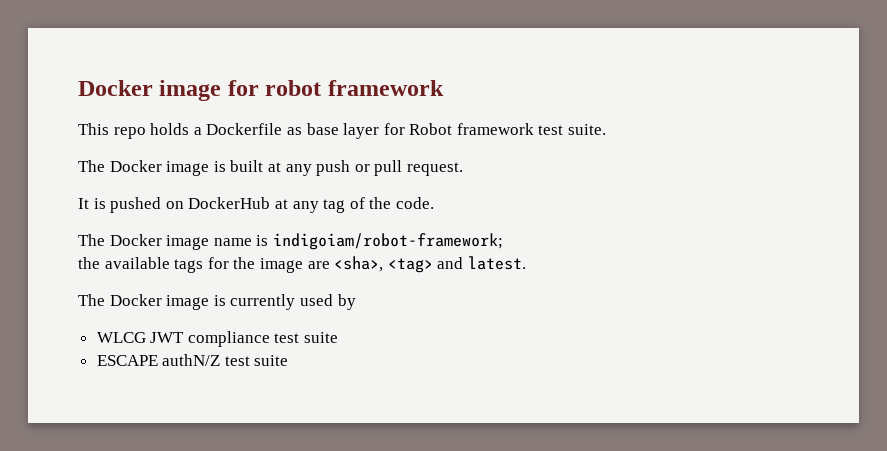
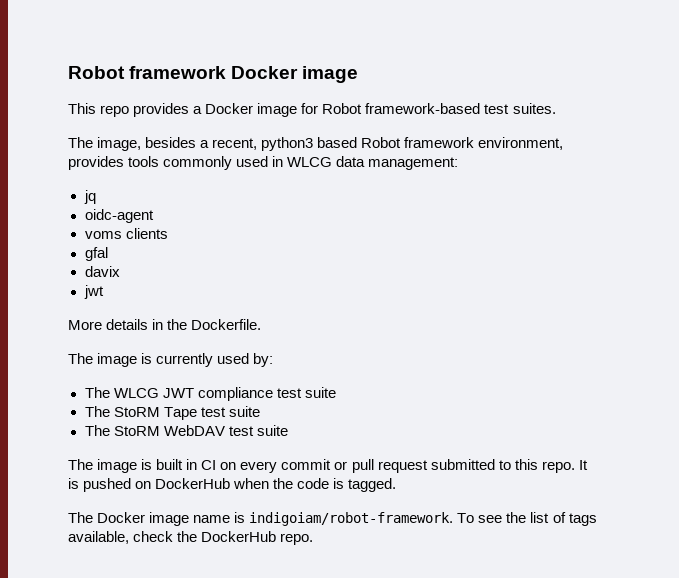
[78,80,444,101] [78,123,607,139] [78,160,463,176] Docker image for robot framework // This repo holds a Dockerfile as base layer for Robot framework test suite. // The Docker image is built at any push or pull request. // -> [68,66,359,83] [68,103,556,117] [68,137,564,151] [68,156,459,170] [83,190,96,204] [84,209,154,223] [84,228,168,239] [84,247,108,261] [84,266,120,277] [83,285,104,299] [68,319,262,330] [68,353,274,367] [84,387,336,401] [84,406,260,420] [84,425,288,436] [68,459,575,473] Robot framework Docker image // This repo provides a Docker image for Robot framework-based test suites. // The image, besides a recent, python3 based Robot framework environment, provides tools commonly used in WLCG data management: // jq // oidc-agent // voms clients // gfal // davix // jwt // More details in the Dockerfile. // The image is currently used by: // The WLCG JWT compliance test suite // The StoRM Tape test suite // The StoRM WebDAV test suite // The image is built in CI on every commit or pull request submitted to this repo.
[274,197,434,213] at any tag of the code. -> [233,478,397,492] when the code is tagged.
[272,233,503,250] [78,256,526,273] [78,294,356,310] [96,331,339,347] [96,354,289,366] indigoiam/robot-framework; // the available tags for the image are <sha>, <tag> and latest. // The Docker image is currently used by // WLCG JWT compliance test suite // ESCAPE authN/Z test suite -> [249,512,597,526] [68,531,314,545] indigoiam/robot-framework. To see the list of tags available, check the DockerHub repo.

